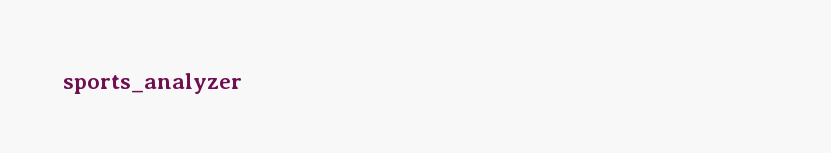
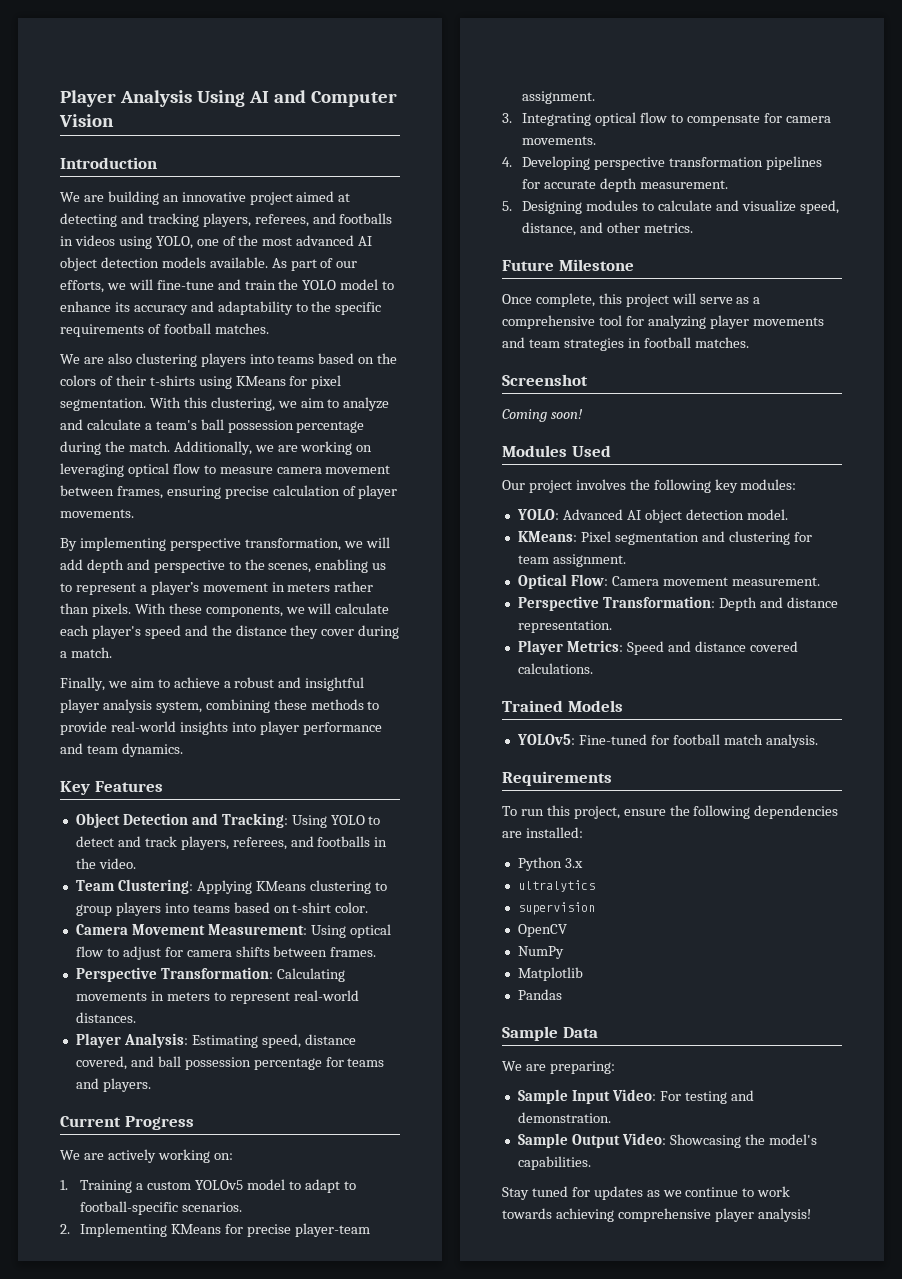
[63,73,242,94] sports_analyzer -> [60,90,397,107] [59,114,114,127] [60,157,157,169] [60,191,351,205] [60,213,393,227] [60,235,373,249] [60,257,358,271] [60,279,395,293] [60,301,382,315] [60,323,269,337] [60,353,398,367] [60,375,342,389] [60,397,390,411] [60,419,365,433] [60,441,373,455] [60,463,391,477] [60,485,398,499] [60,509,134,518] [60,537,390,551] [60,559,387,573] [60,581,374,595] [60,603,390,617] [60,625,400,639] [60,647,112,658] [60,677,365,691] [60,699,380,713] [60,721,382,735] [60,743,183,757] [60,781,163,795] [75,813,381,828] [75,836,388,850] [75,858,136,869] [75,879,387,894] [75,902,369,916] [75,924,391,938] [75,946,377,960] [75,967,345,982] [75,990,359,1004] [75,1012,136,1023] [75,1033,356,1048] [75,1056,385,1070] [75,1078,151,1092] [60,1116,194,1130] [60,1149,233,1163] [60,1179,356,1193] [80,1201,243,1215] [60,1223,370,1237] [522,91,596,104] [502,112,831,126] [522,136,597,145] [502,156,822,170] [522,178,728,192] [502,200,839,214] [522,222,693,236] [502,259,634,271] [502,293,761,307] [502,315,824,329] [502,337,749,351] [502,374,588,386] [502,409,583,422] [502,445,611,457] [502,479,797,493] [516,509,788,523] [517,531,812,545] [517,554,626,567] [517,574,820,589] [517,596,838,611] [517,620,612,633] [517,640,798,655] [517,663,593,674] [502,700,623,712] [516,734,818,748] [502,771,612,786] [502,805,839,819] [502,827,583,838] [517,857,583,871] [517,880,595,892] [517,902,595,915] [517,924,567,937] [517,946,564,959] [517,967,583,981] [517,989,562,1000] [502,1026,598,1041] [502,1061,615,1074] [517,1089,754,1104] [517,1112,611,1123] [517,1133,817,1148] [517,1156,591,1170] [502,1186,791,1200] [502,1208,811,1222] Player Analysis Using AI and Computer Vision // Introduction // We are building an innovative project aimed at detecting and tracking players, referees, and footballs in videos using YOLO, one of the most advanced AI object detection models available. As part of our efforts, we will fine-tune and train the YOLO model to enhance its accuracy and adaptability to the specific requirements of football matches. // We are also clustering players into teams based on the colors of their t-shirts using KMeans for pixel segmentation. With this clustering, we aim to analyze and calculate a team's ball possession percentage during the match. Additionally, we are working on leveraging optical flow to measure camera movement between frames, ensuring precise calculation of player movements. // By implementing perspective transformation, we will add depth and perspective to the scenes, enabling us to represent a player’s movement in meters rather than pixels. With these components, we will calculate each player's speed and the distance they cover during a match. // Finally, we aim to achieve a robust and insightful player analysis system, combining these methods to provide real-world insights into player performance and team dynamics. // Key Features // Object Detection and Tracking: Using YOLO to detect and track players, referees, and footballs in the video. // Team Clustering: Applying KMeans clustering to group players into teams based on t-shirt color. // Camera Movement Measurement: Using optical flow to adjust for camera shifts between frames. // Perspective Transformation: Calculating movements in meters to represent real-world distances. // Player Analysis: Estimating speed, distance covered, and ball possession percentage for teams and players. // Current Progress // We are actively working on: // 1. Training a custom YOLOv5 model to adapt to football-specific scenarios. // 2. Implementing KMeans for precise player-team assignment. // 3. Integrating optical flow to compensate for camera movements. // 4. Developing perspective transformation pipelines for accurate depth measurement. // 5. Designing modules to calculate and visualize speed, distance, and other metrics. // Future Milestone // Once complete, this project will serve as a comprehensive tool for analyzing player movements and team strategies in football matches. // Screenshot // Coming soon! // Modules Used // Our project involves the following key modules: // YOLO: Advanced AI object detection model. // KMeans: Pixel segmentation and clustering for team assignment. // Optical Flow: Camera movement measurement. // Perspective Transformation: Depth and distance representation. // Player Metrics: Speed and distance covered calculations. // Trained Models // YOLOv5: Fine-tuned for football match analysis. // Requirements // To run this project, ensure the following dependencies are installed: // Python 3.x // ultralytics // supervision // OpenCV // NumPy // Matplotlib // Pandas // Sample Data // We are preparing: // Sample Input Video: For testing and demonstration. // Sample Output Video: Showcasing the model's capabilities. // Stay tuned for updates as we continue to work towards achieving comprehensive player analysis!

